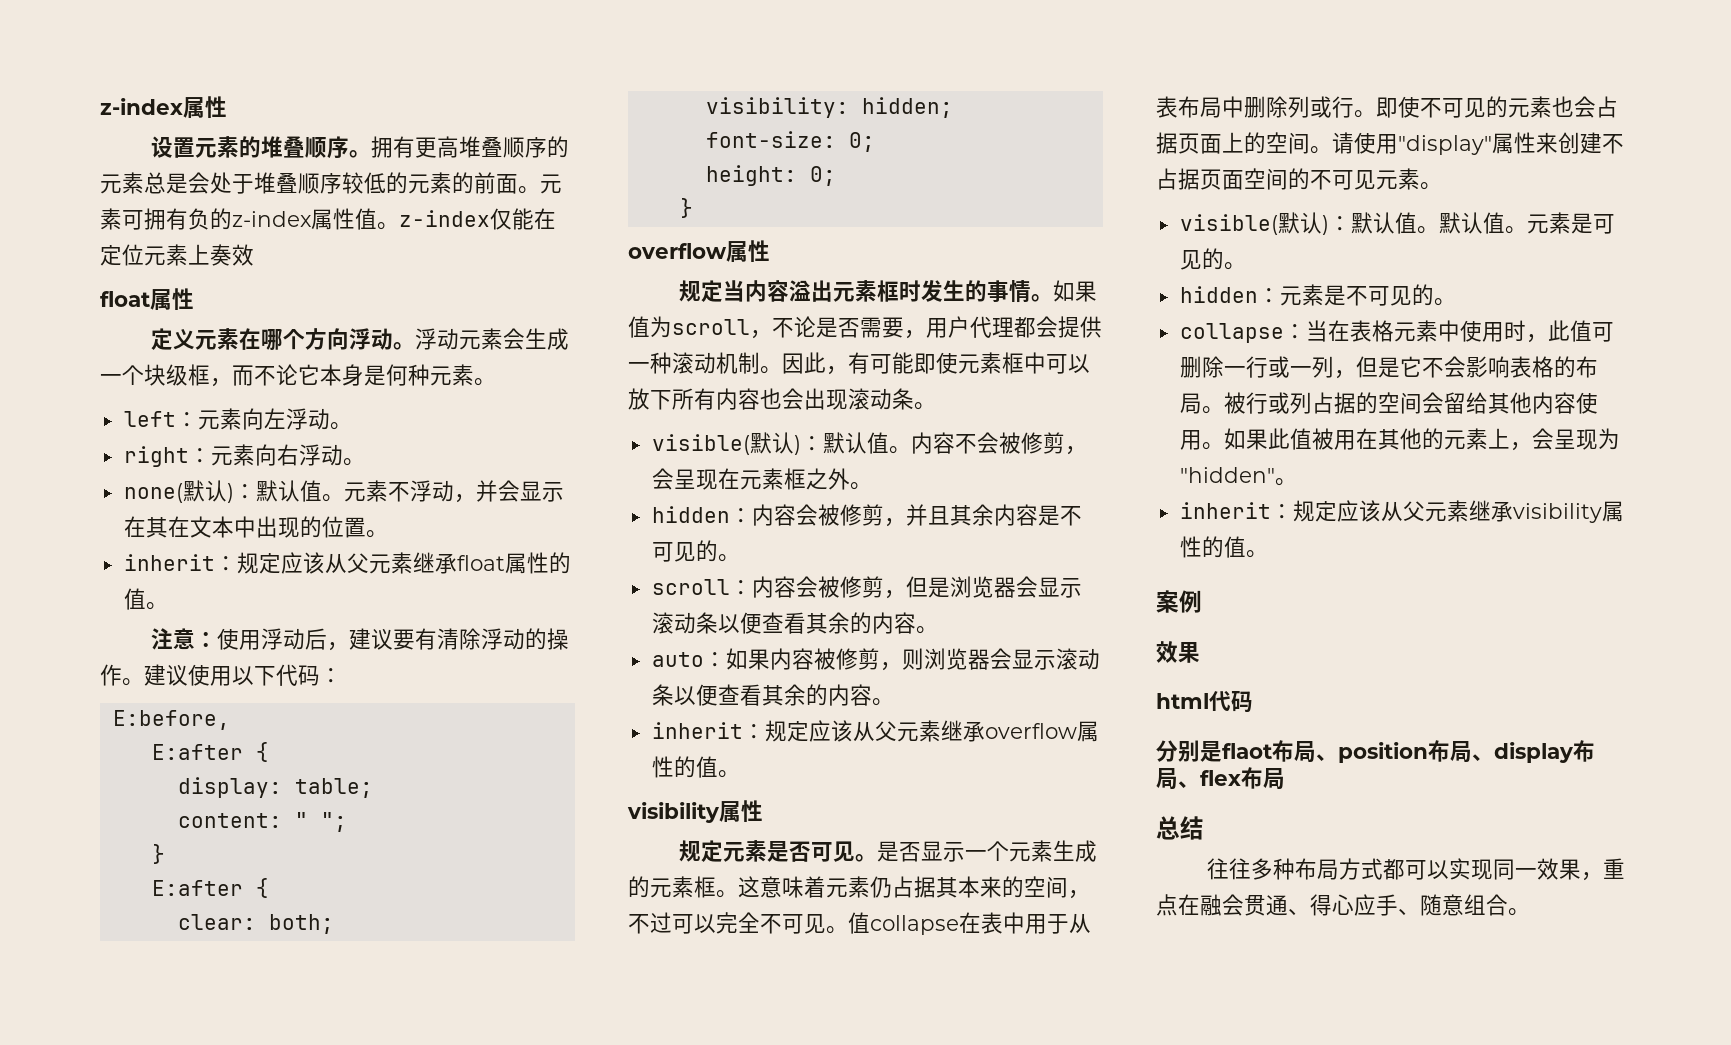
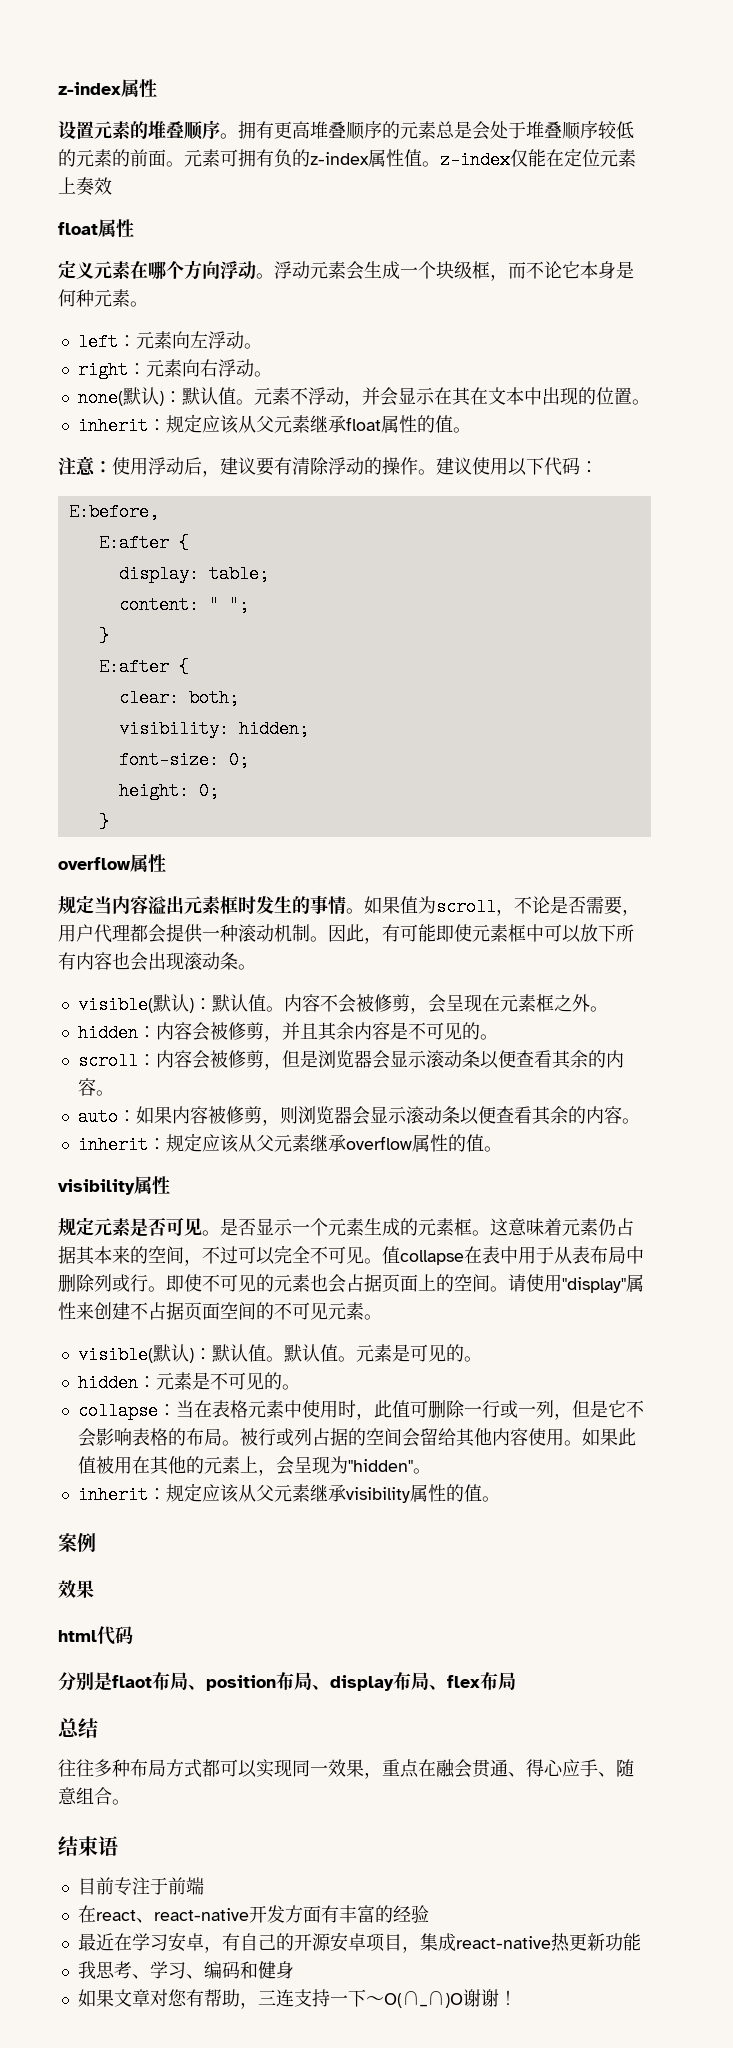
(1530, 912) none -> [58,1836,118,1856] [77,1877,204,1896] [77,1905,429,1923] [77,1932,641,1953] [77,1961,294,1979] [77,1989,517,2009] // 结束语 // 目前专注于前端 // 在react、react-native开发方面有丰富的经验 // 最近在学习安卓，有自己的开源安卓项目，集成react-native热更新功能 // 我思考、学习、编码和健身 // 如果文章对您有帮助，三连支持一下～O(∩_∩)O谢谢！

